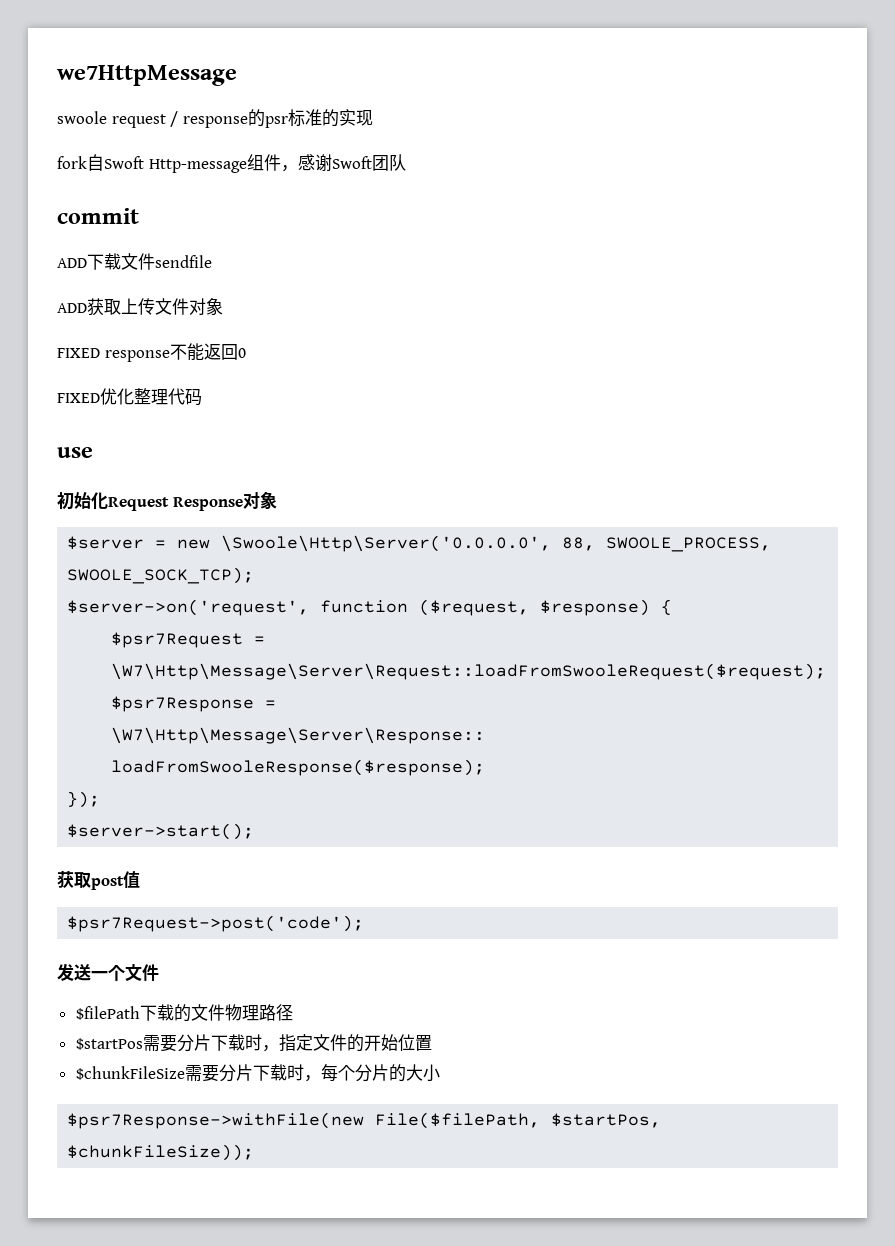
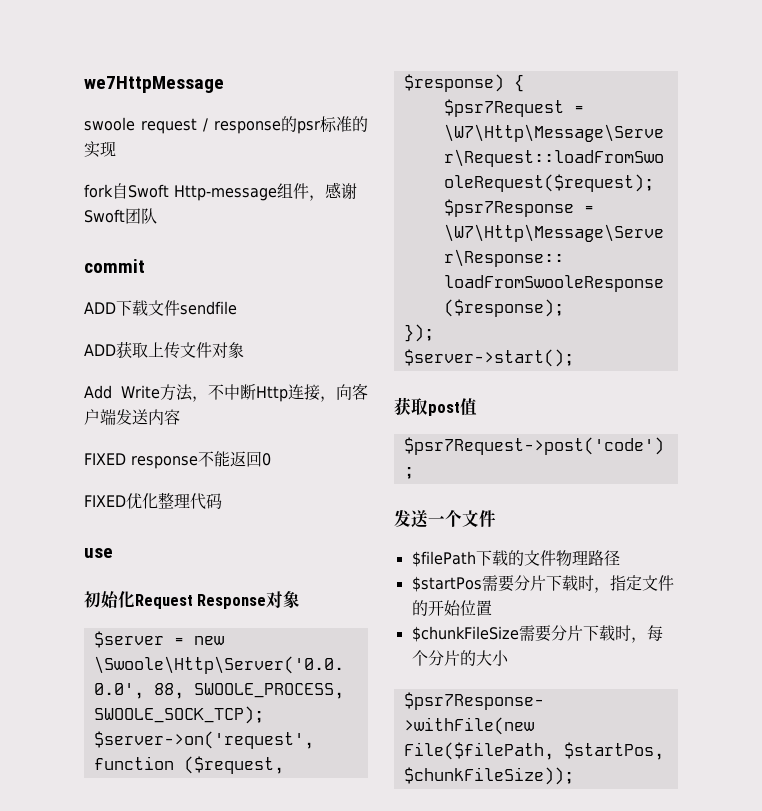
(223, 306) none -> [84,383,368,402] [84,409,180,425] // Add Write方法，不中断Http连接，向客户端发送内容

